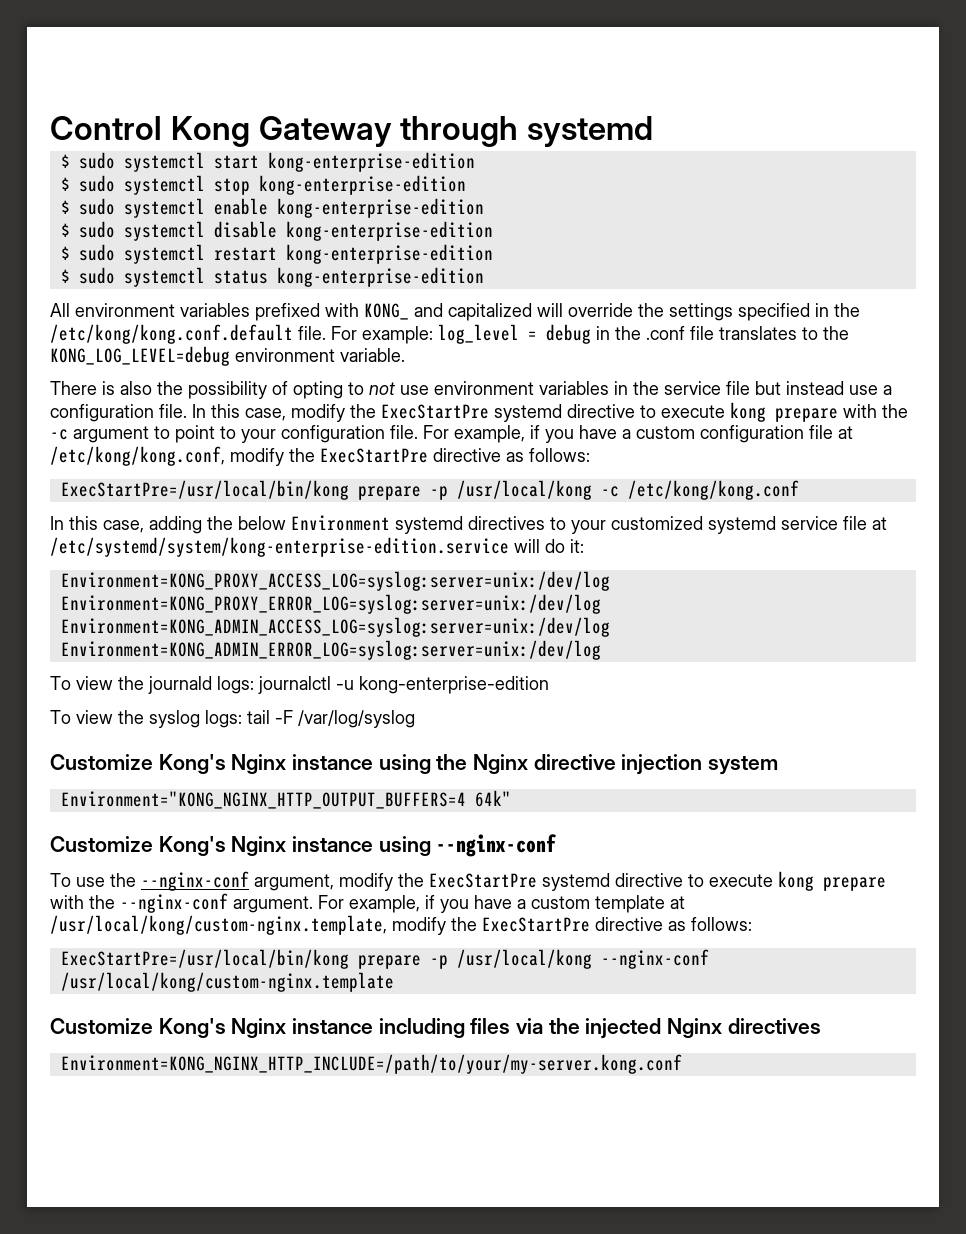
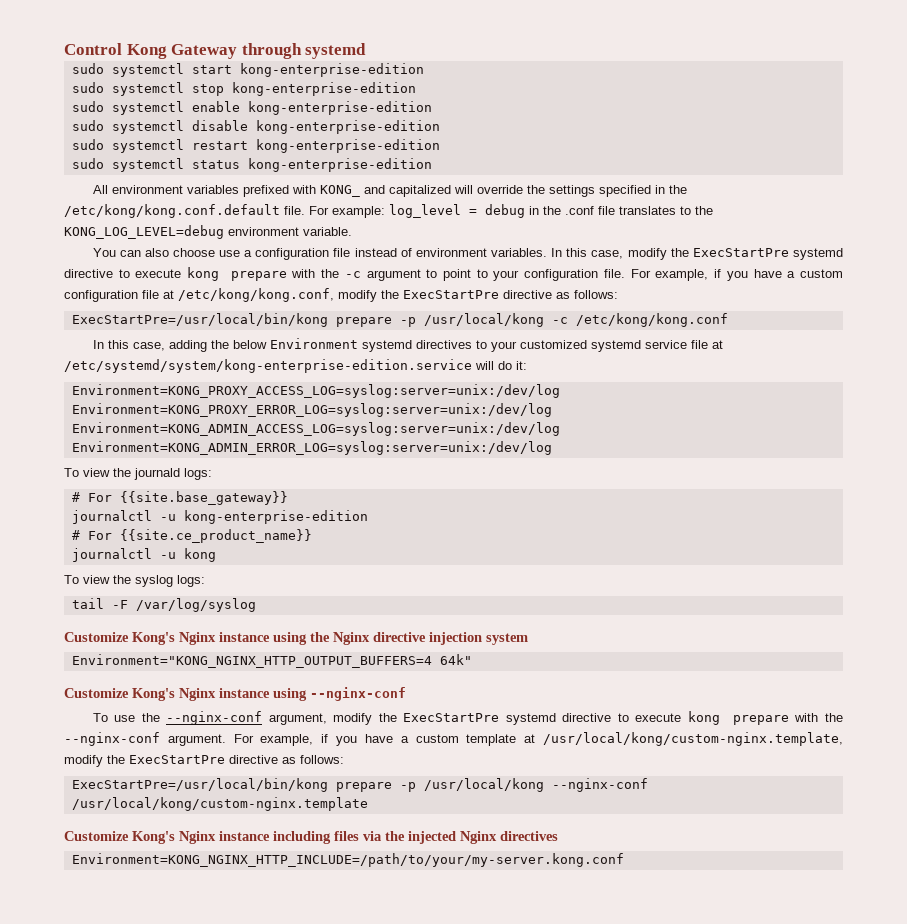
[60,154,70,168] $ -> (367, 51) none
[60,177,70,191] $ -> (424, 70) none
[60,200,70,214] $ -> (416, 89) none
[60,223,70,237] $ -> (432, 108) none
[60,246,70,260] $ -> (440, 127) none
[60,269,70,283] $ -> (440, 146) none
[50,381,892,399] [50,404,187,422] There is also the possibility of opting to not use environment variables in the service file but instead use a configuration file. -> [92,248,548,260] You can also choose use a configuration file instead of environment variables.
(254, 685) none -> [71,491,288,505] // # For {{site.base_gateway}} //
(549, 685) none -> [71,529,312,543] [71,548,216,562] // # For {{site.ce_product_name}} // journalctl -u kong
(242, 719) none -> (205, 581) //

